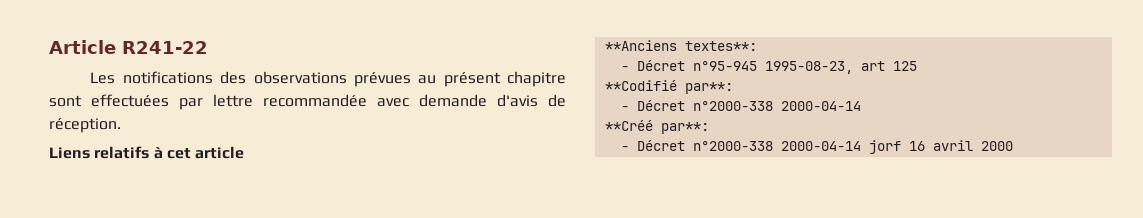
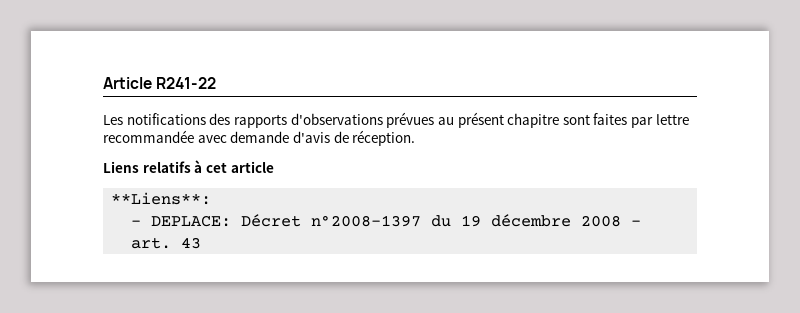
[253,71,347,84] observations -> [233,113,383,128] rapports d'observations
[91,94,169,107] effectuées -> [593,113,628,125] faites
[604,40,757,51] [620,60,917,74] [604,80,733,94] [620,100,861,111] [604,120,709,134] [620,140,1013,154] **Anciens textes**: // - Décret n°95-945 1995-08-23, art 125 // **Codifié par**: // - Décret n°2000-338 2000-04-14 // **Créé par**: // - Décret n°2000-338 2000-04-14 jorf 16 avril 2000 -> [111,192,212,205] [131,214,642,227] [131,237,202,249] **Liens**: // - DEPLACE: Décret n°2008-1397 du 19 décembre 2008 - art. 43

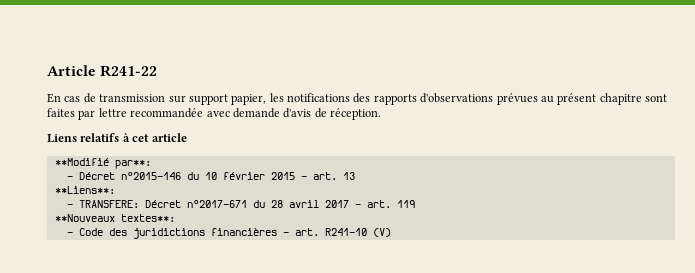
[103,115,123,125] Les -> [47,93,284,105] En cas de transmission sur support papier, les
[111,192,212,205] [131,214,642,227] [131,237,202,249] **Liens**: // - DEPLACE: Décret n°2008-1397 du 19 décembre 2008 - art. 43 -> [54,158,151,169] [66,172,355,180] [54,186,115,194] [66,200,415,208] [54,214,175,222] [66,228,391,239] **Modifié par**: // - Décret n°2015-146 du 10 février 2015 - art. 13 // **Liens**: // - TRANSFERE: Décret n°2017-671 du 28 avril 2017 - art. 119 // **Nouveaux textes**: // - Code des juridictions financières - art. R241-10 (V)

